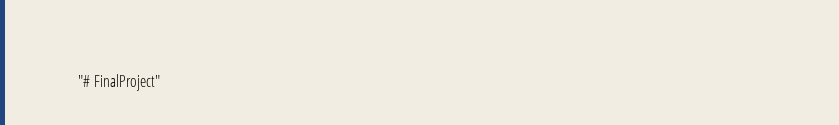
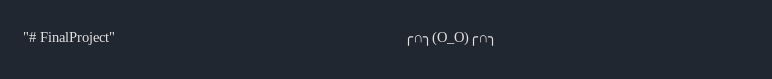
(161, 82) none -> [404,31,497,46] // ╭∩╮(Ο_Ο)╭∩╮

